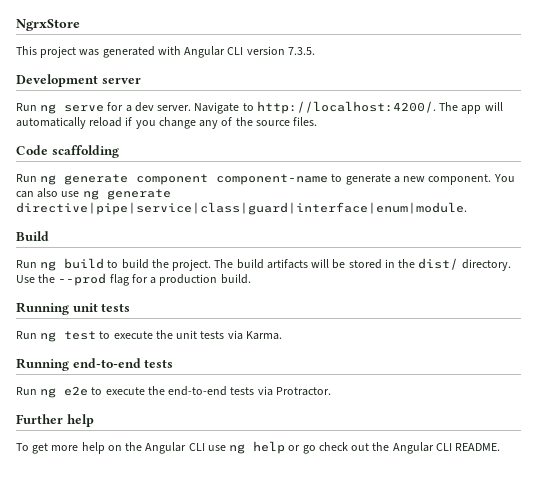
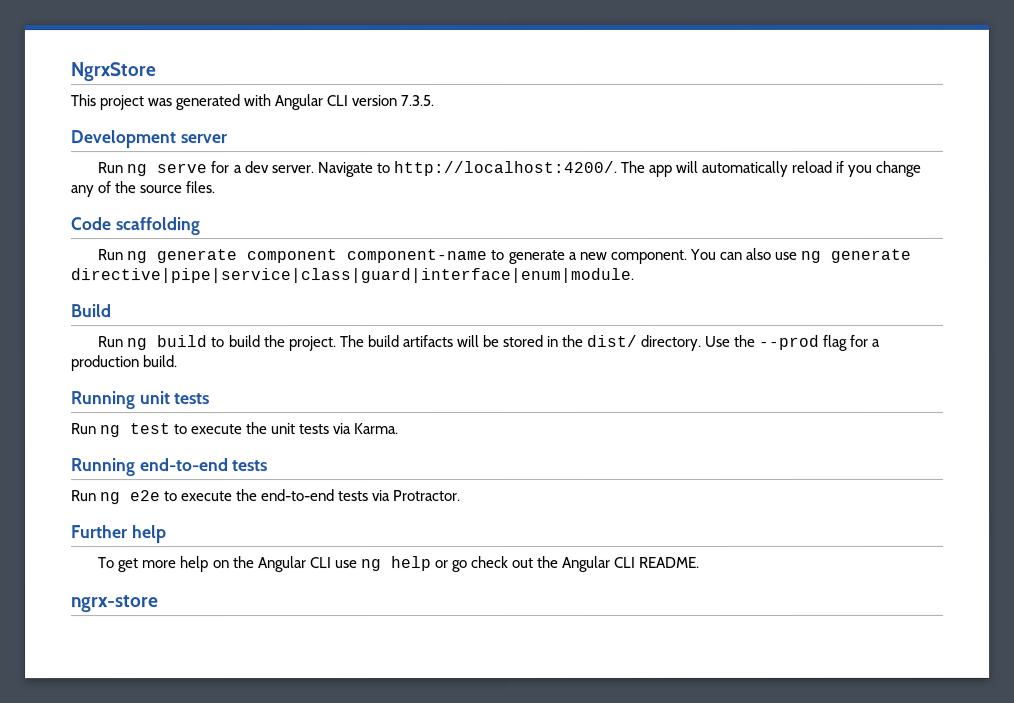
(501, 447) none -> [71,595,159,613] // ngrx-store

